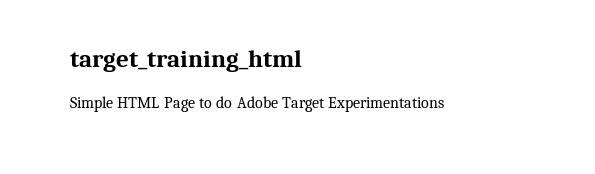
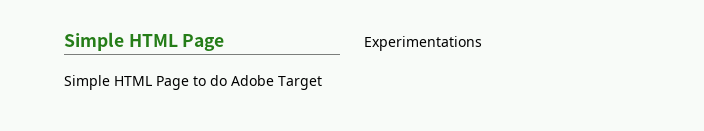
[70,50,302,72] target_training_html -> [64,32,225,51] Simple HTML Page

